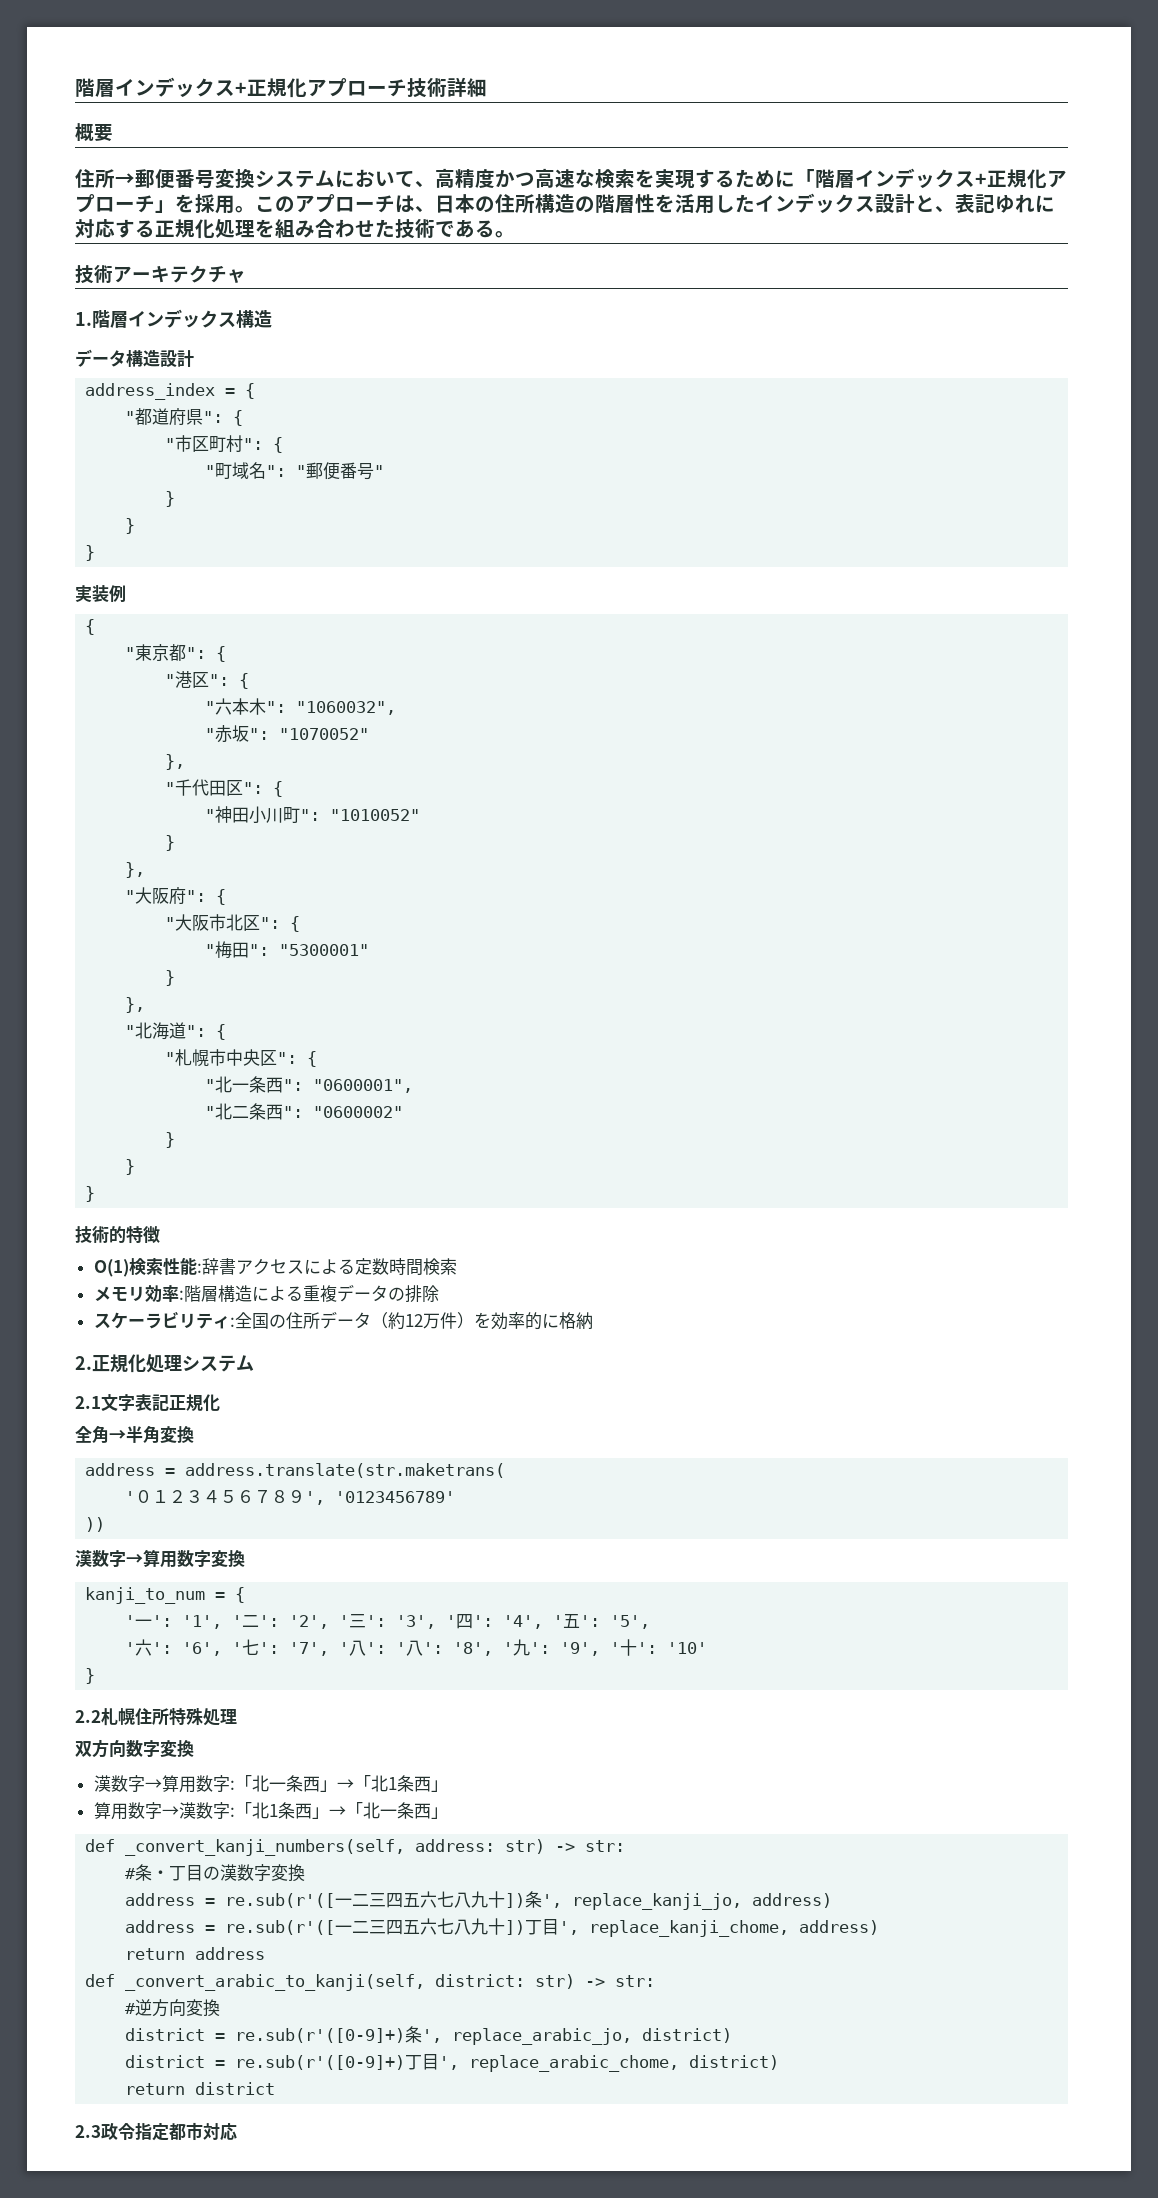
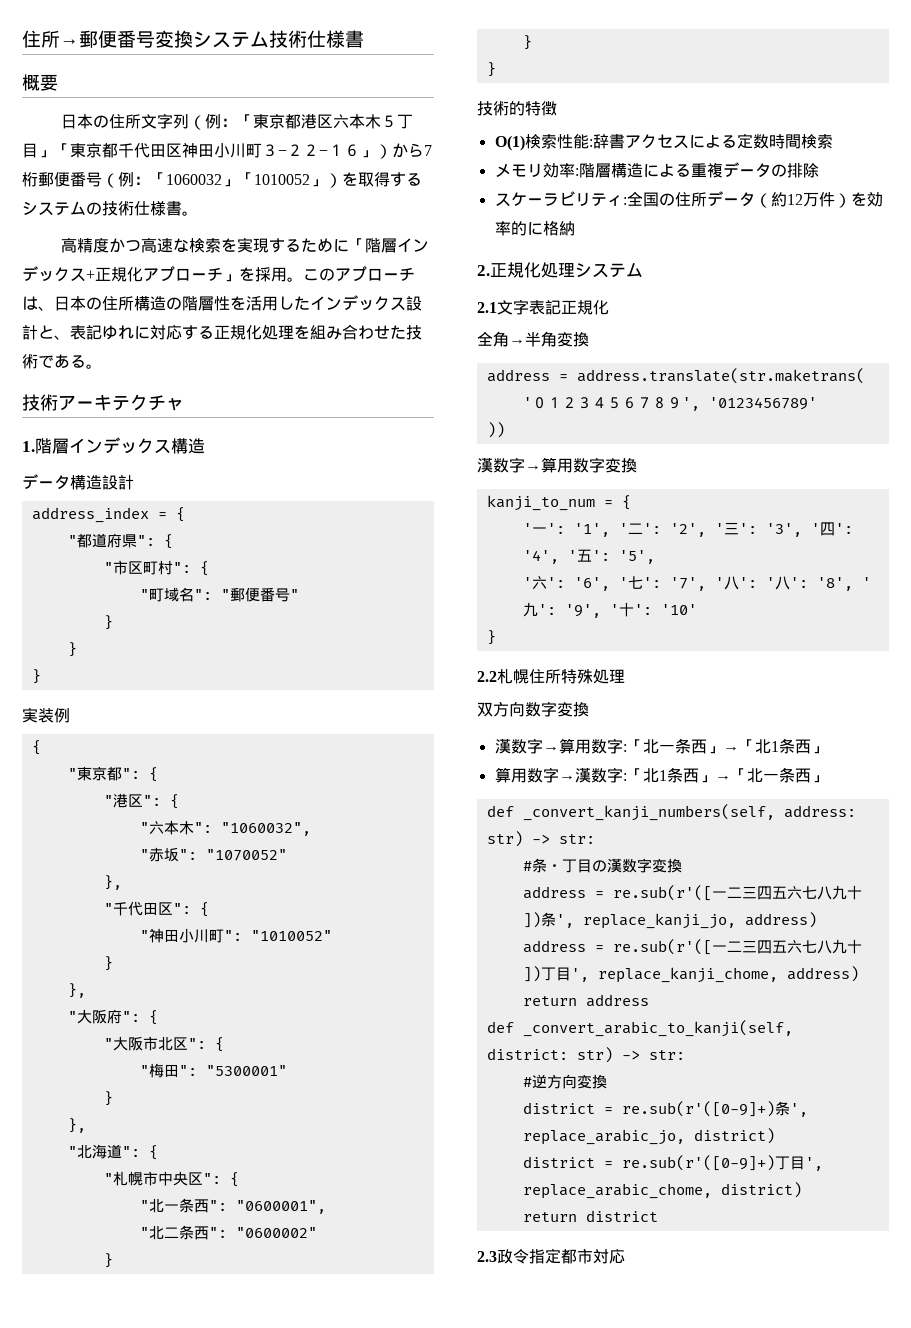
[75,77,487,98] [75,123,113,142] 階層インデックス+正規化アプローチ技術詳細 // 概要 // -> (22, 39) none
[335,169,435,188] において、 -> [269,30,364,48] [22,74,58,91] [60,113,413,130] [22,142,432,159] [22,172,422,188] [22,201,198,216] 技術仕様書 // 概要 // 日本の住所文字列（例：「東京都港区六本木５丁目」「東京都千代田区神田小川町３−２２−１６」）から7桁郵便番号（例：「1060032」「1010052」）を取得するシステムの技術仕様書。 //

